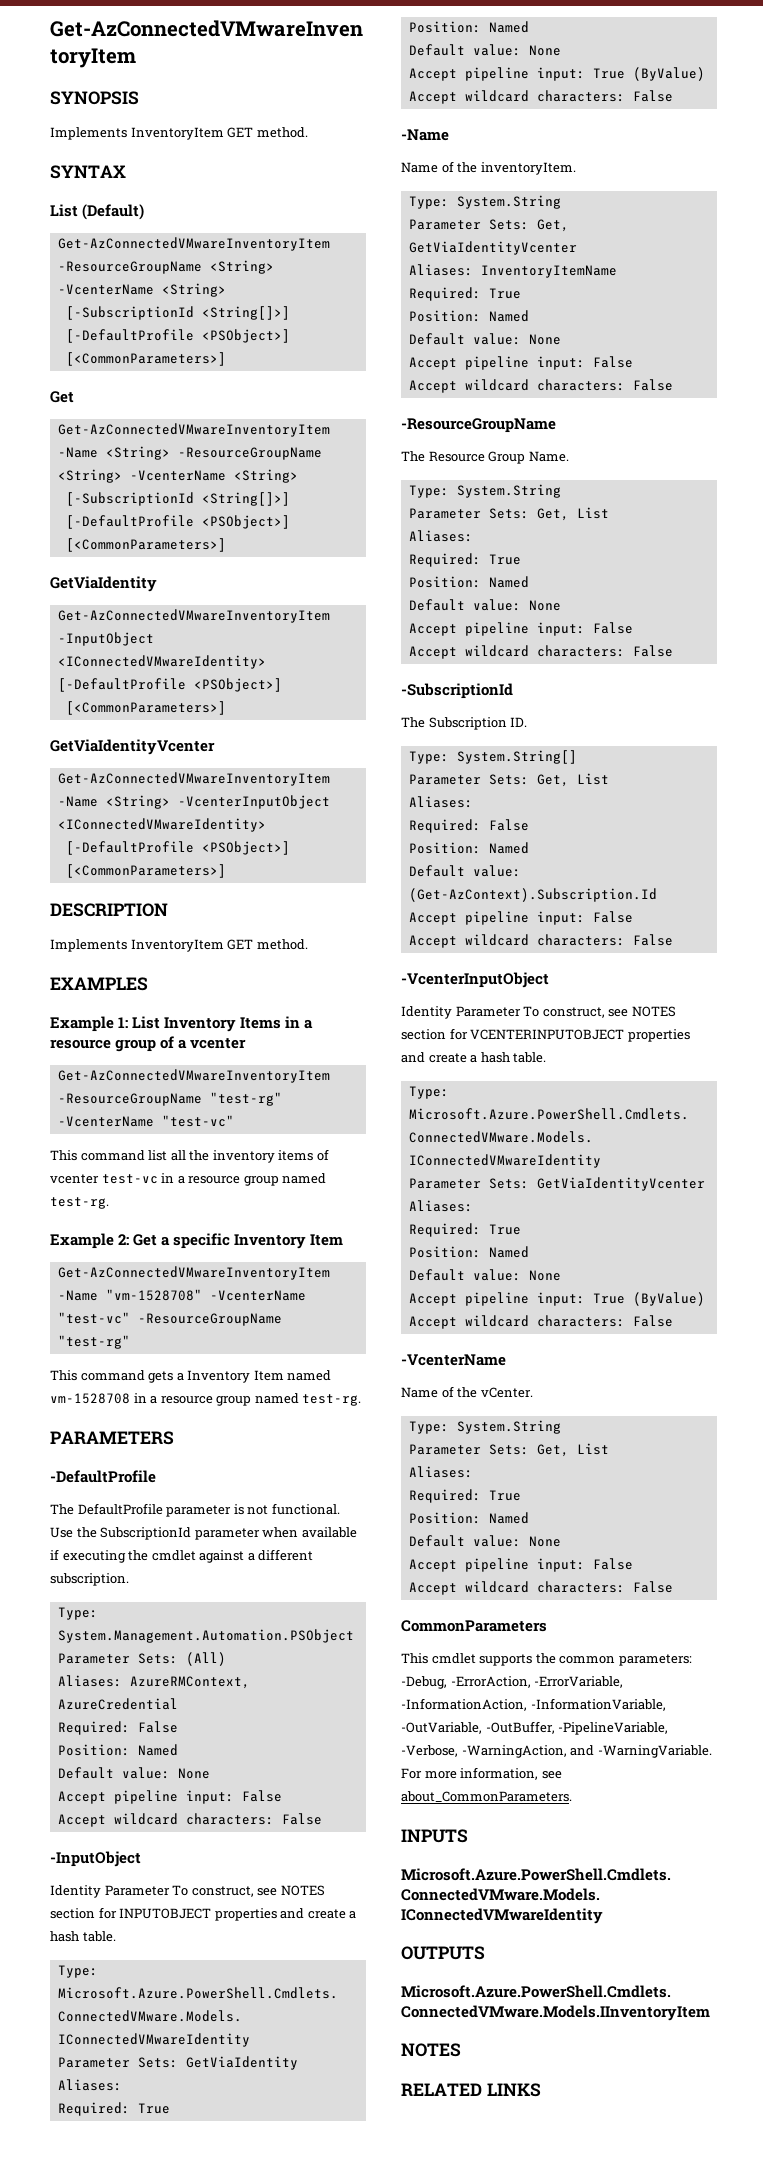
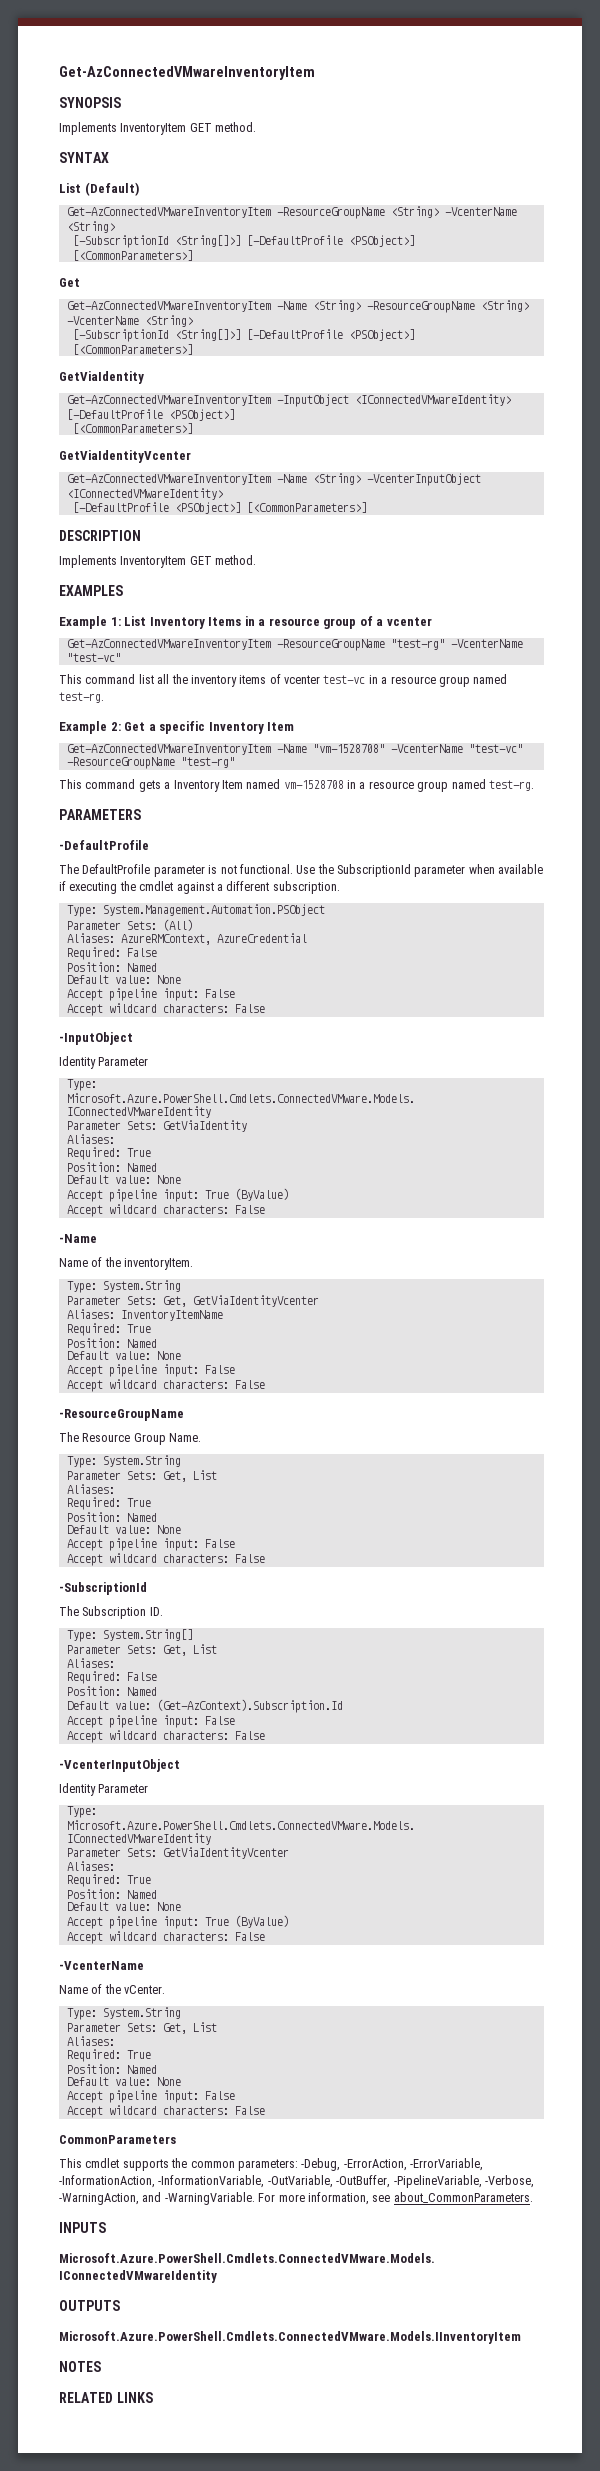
[172,1885,325,1897] [50,1907,357,1921] [50,1931,116,1942] To construct, see NOTES section for INPUTOBJECT properties and create a hash table. -> (149, 1061) none
[523,1006,676,1018] [401,1028,690,1042] [401,1052,547,1063] To construct, see NOTES section for VCENTERINPUTOBJECT properties and create a hash table. -> (149, 1788) none

